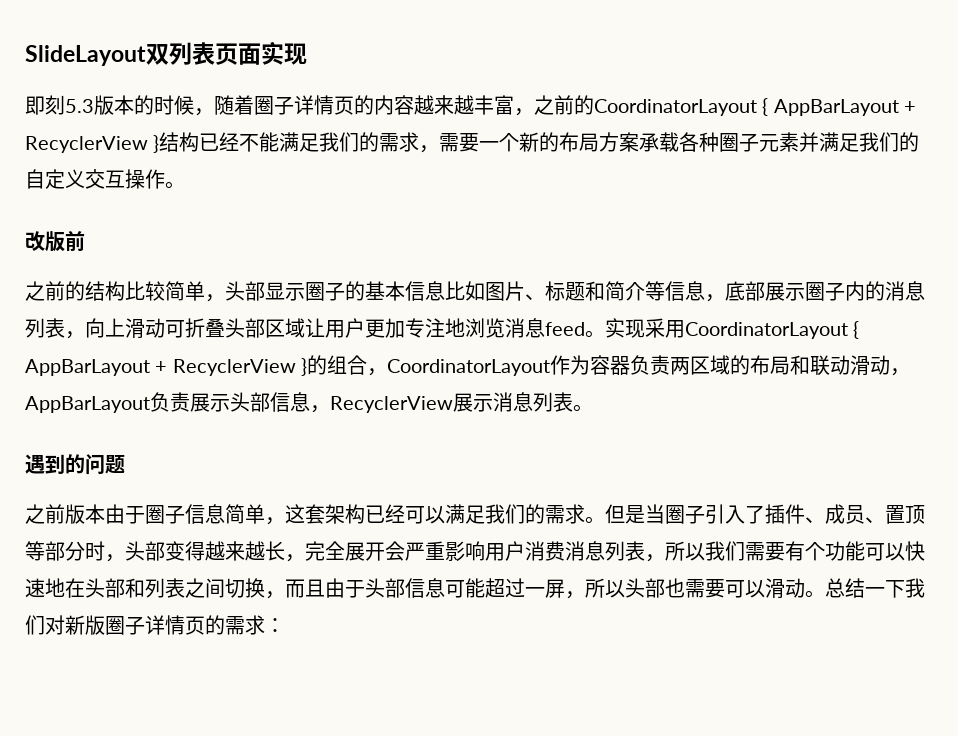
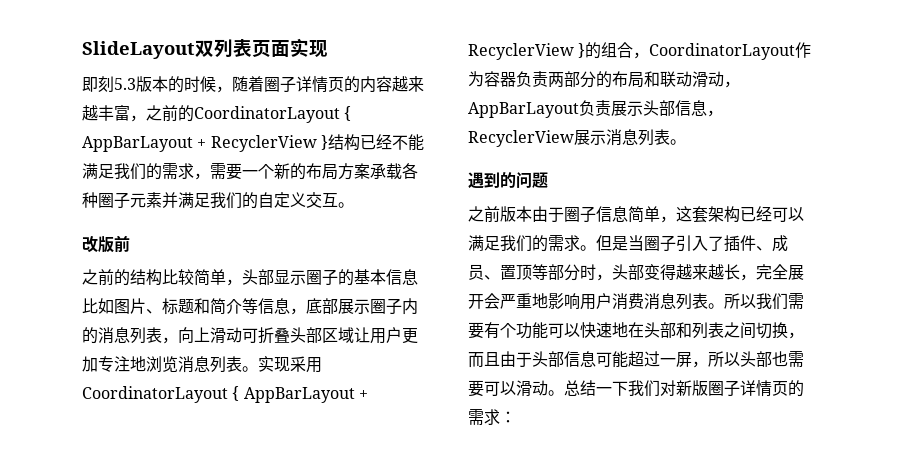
[125,169,165,189] 操作 -> (338, 200) none
[545,322,585,336] feed -> [210,356,242,373] 列表
[690,355,731,375] 区域 -> [564,71,596,88] 部分
(445, 550) none -> [532,293,548,309] 地
[645,554,665,562] ， -> [708,303,724,309] 。

